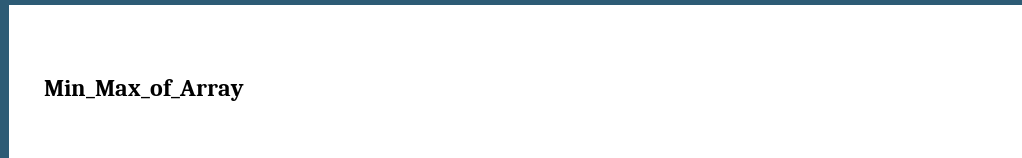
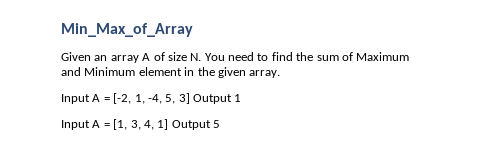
(244, 90) none -> [61,52,410,63] [61,67,281,78] [61,93,242,104] [61,119,220,130] // Given an array A of size N. You need to find the sum of Maximum and Minimum element in the given array. // Input A = [-2, 1, -4, 5, 3] Output 1 // Input A = [1, 3, 4, 1] Output 5

